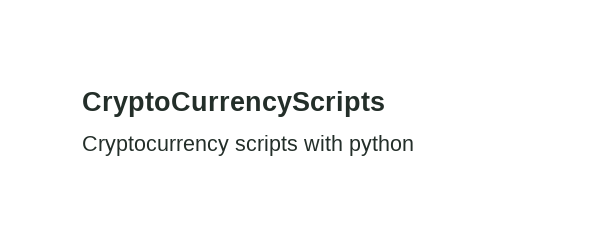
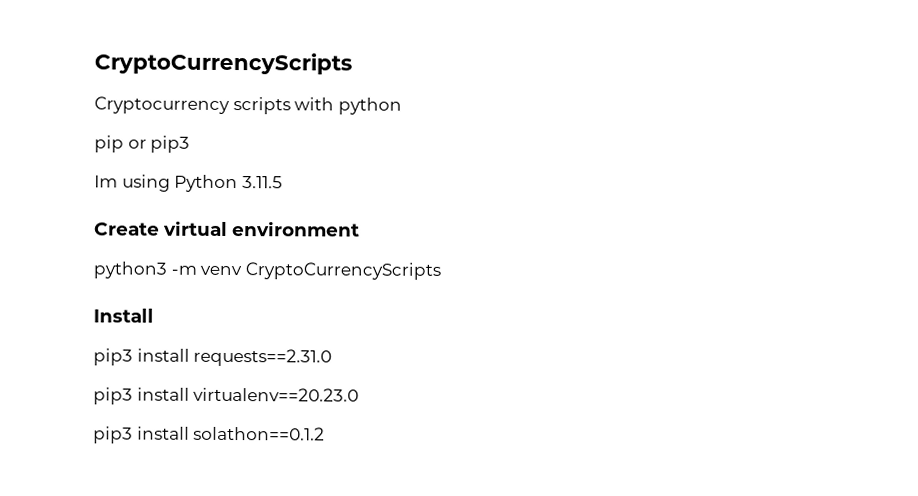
(414, 145) none -> [94,135,191,153] [94,174,283,193] [94,220,360,237] [93,261,441,280] [93,308,154,323] [93,348,333,367] [93,387,360,405] [93,426,326,444] // pip or pip3 // Im using Python 3.11.5 // Create virtual environment // python3 -m venv CryptoCurrencyScripts // Install // pip3 install requests==2.31.0 // pip3 install virtualenv==20.23.0 // pip3 install solathon==0.1.2

